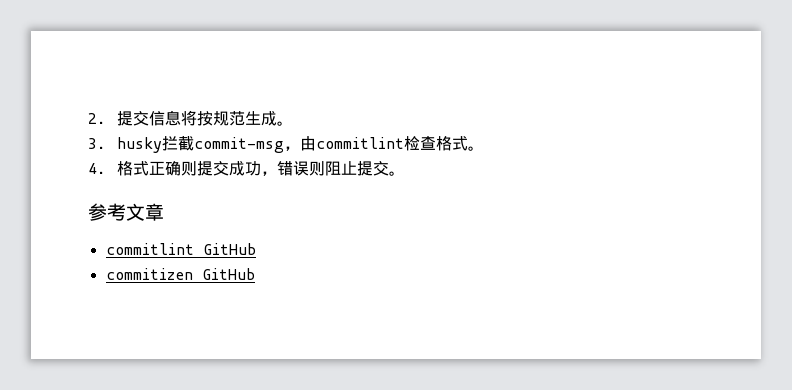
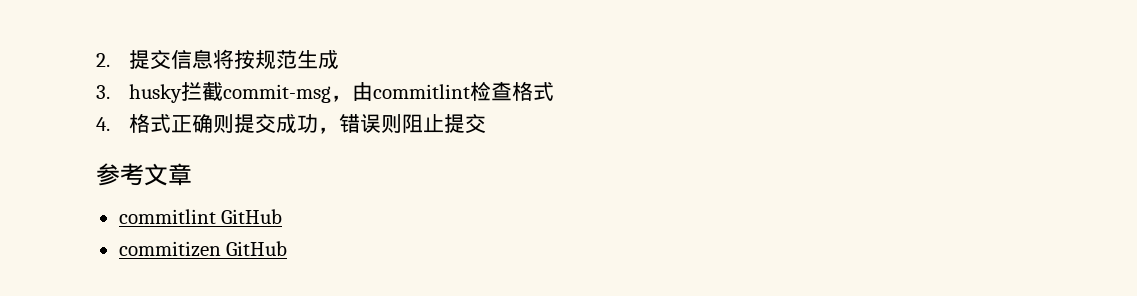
[276,121,293,126] 。 -> (340, 59) none
[467,146,484,151] 。 -> (555, 91) none
[388,171,405,176] 。 -> (487, 123) none

